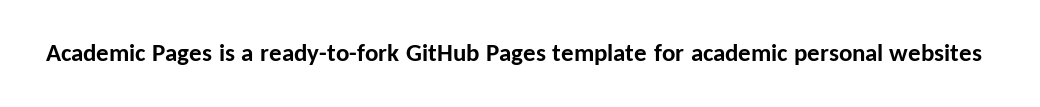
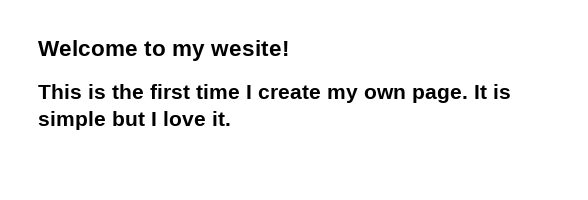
[46,44,983,65] Academic Pages is a ready-to-fork GitHub Pages template for academic personal websites -> [38,40,291,61] [38,84,511,103] [38,111,231,130] Welcome to my wesite! // This is the first time I create my own page. It is simple but I love it.

